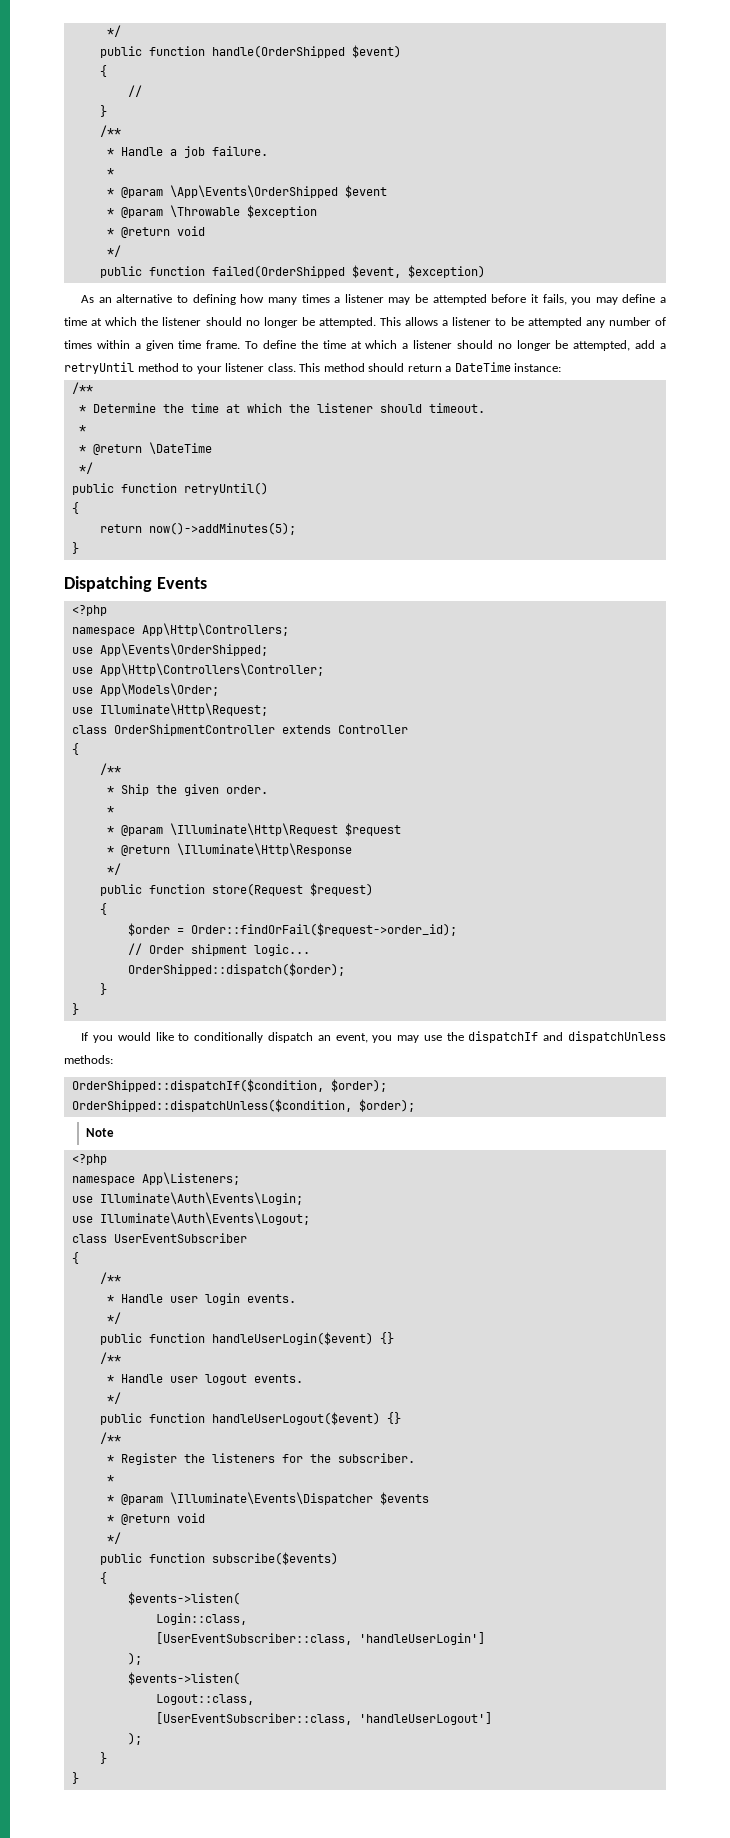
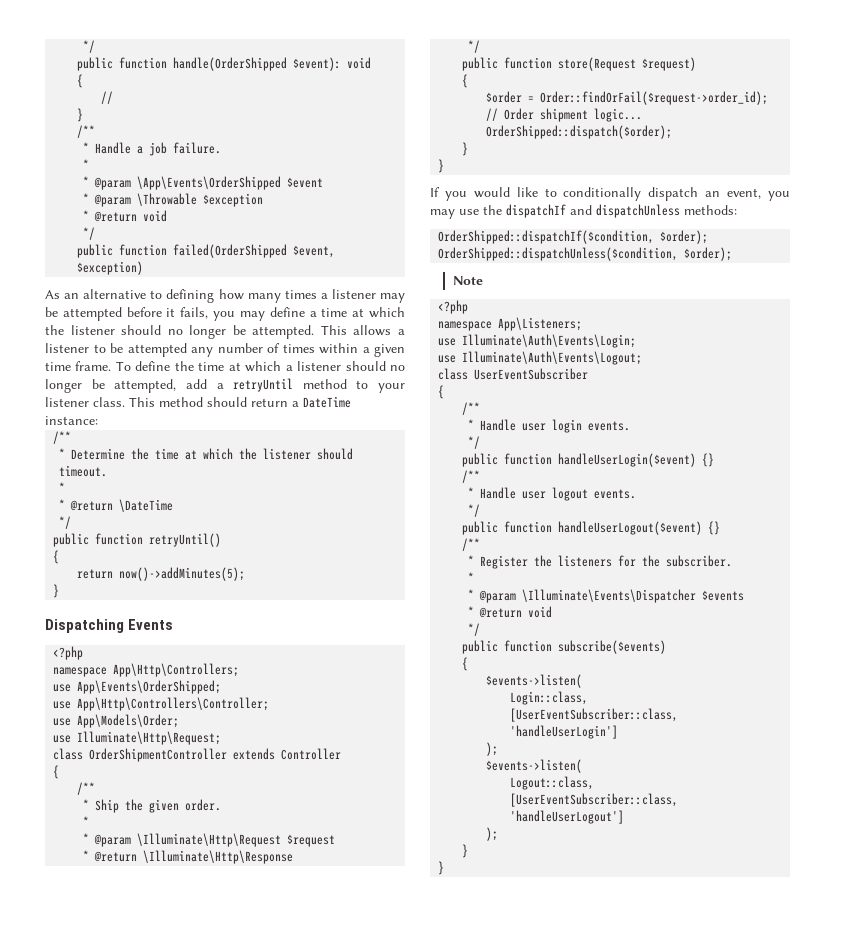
[351,45,401,58] $event) -> [293,57,372,71] $event): void

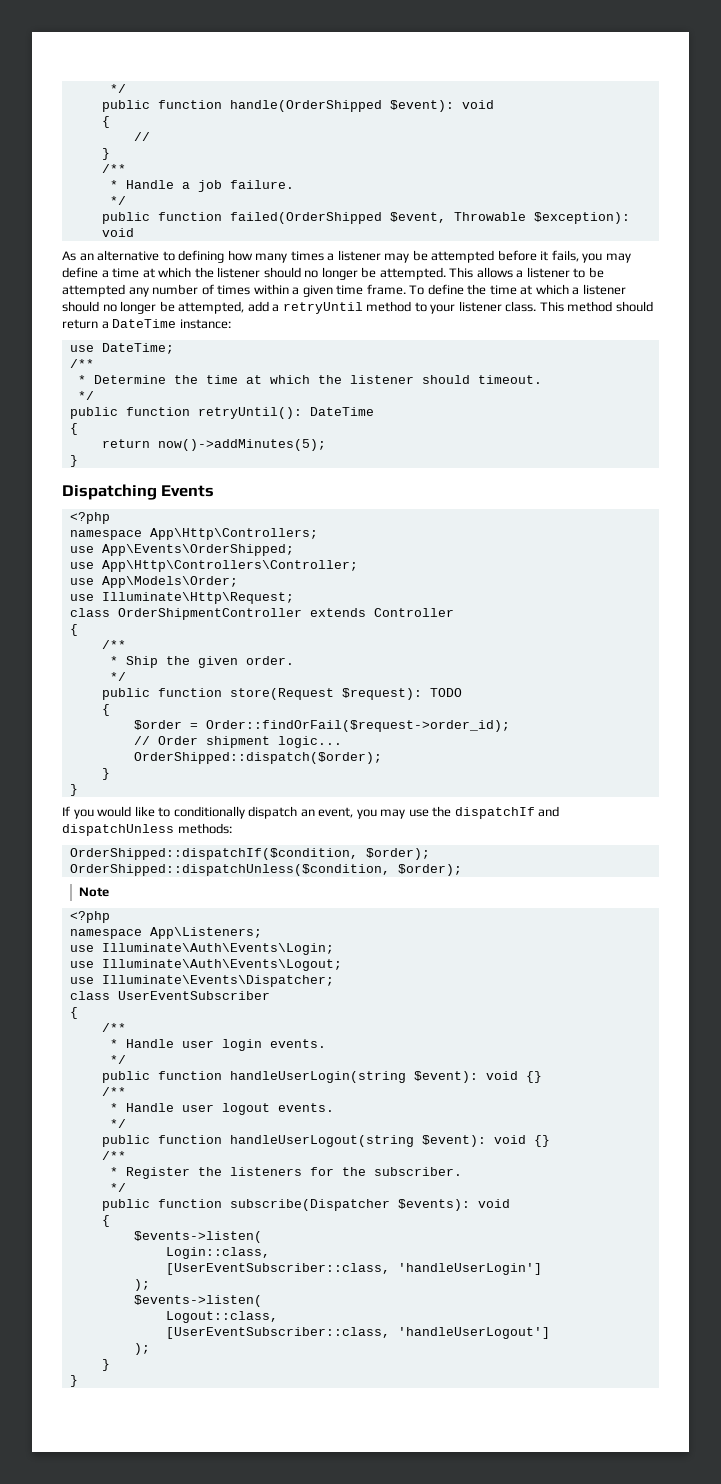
[83,159,90,170] [83,176,324,190] [83,193,264,207] [83,210,168,222] // * // * @param \App\Events\OrderShipped $event // * @param \Throwable $exception // * @return void -> (294, 184) none
[77,261,144,275] $exception) -> [453,212,630,224] [101,228,134,237] Throwable $exception): void
(98, 420) none -> [69,343,174,354] // use DateTime;
[59,482,66,493] [59,499,174,512] [59,516,72,529] [53,533,222,547] // * // * @return \DateTime // */ // public function retryUntil() -> [77,391,94,400] [69,407,374,419] // */ // public function retryUntil(): DateTime
[83,816,90,827] [83,833,336,847] [83,850,294,864] // * // * @param \Illuminate\Http\Request $request // * @return \Illuminate\Http\Response -> (294, 660) none
[642,57,697,71] $request) -> [341,688,462,700] $request): TODO
(643, 358) none -> [69,975,334,987] // use Illuminate\Events\Dispatcher;
[558,453,697,467] handleUserLogin($event) -> [229,1071,518,1083] handleUserLogin(string $event): void
[558,521,703,535] handleUserLogout($event) -> [229,1135,526,1147] handleUserLogout(string $event): void
[468,572,475,583] [468,589,745,603] [468,606,553,618] [468,623,481,636] [462,640,667,654] // * // * @param \Illuminate\Events\Dispatcher $events // * @return void // */ // public function subscribe($events) -> [109,1183,126,1192] [101,1199,510,1211] // */ // public function subscribe(Dispatcher $events): void

